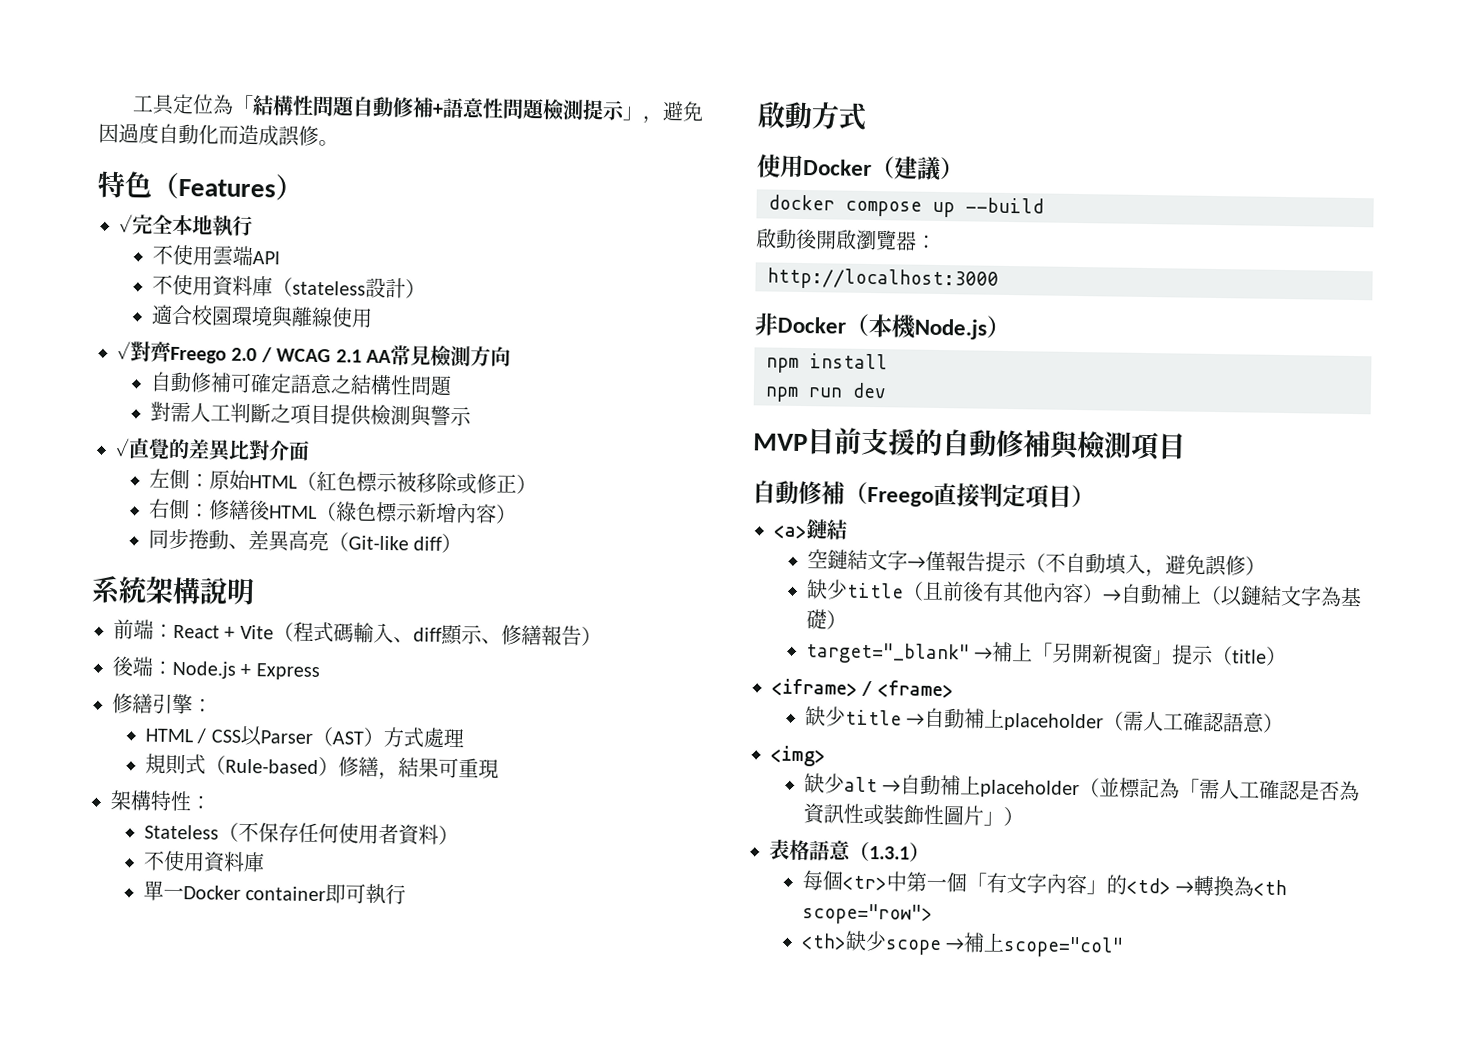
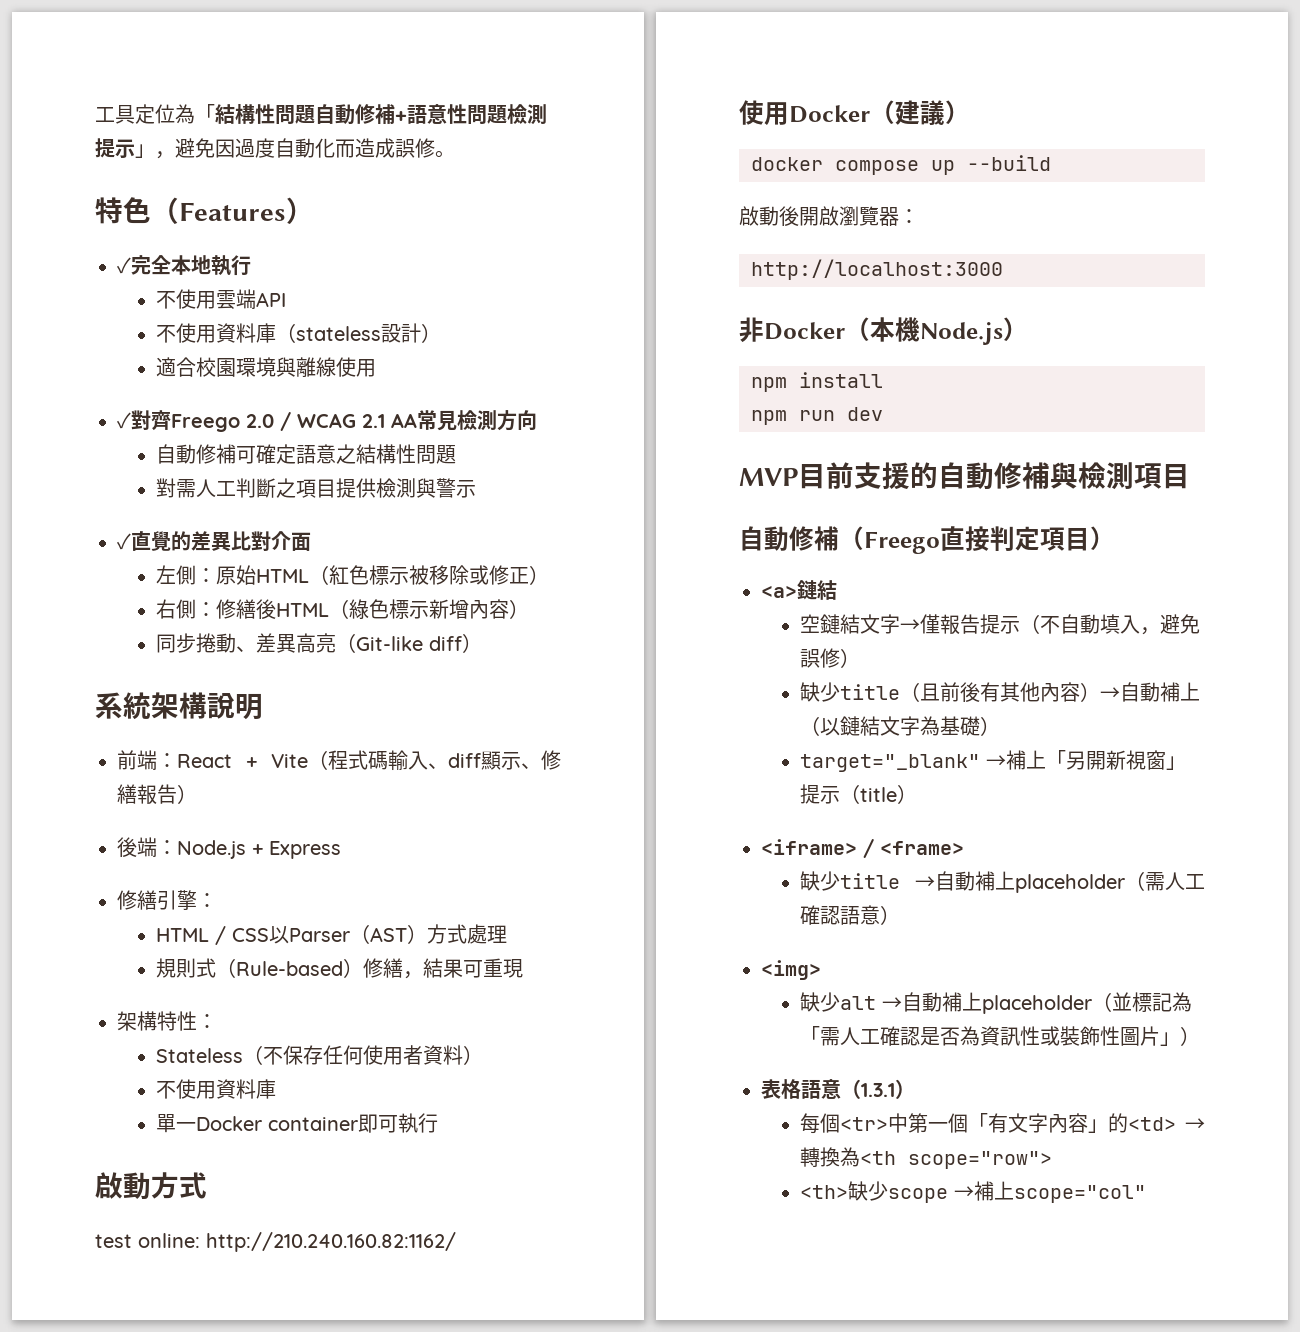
(867, 116) none -> [95,1232,456,1252] // test online: http://210.240.160.82:1162/

